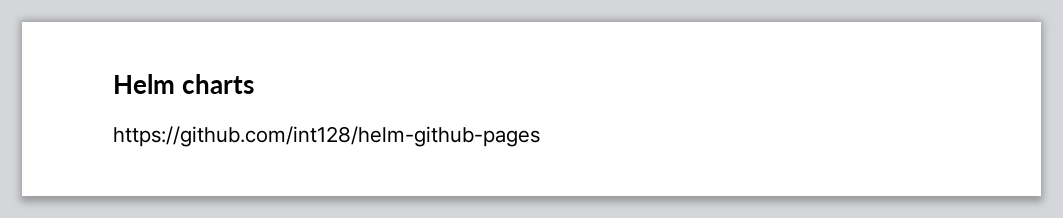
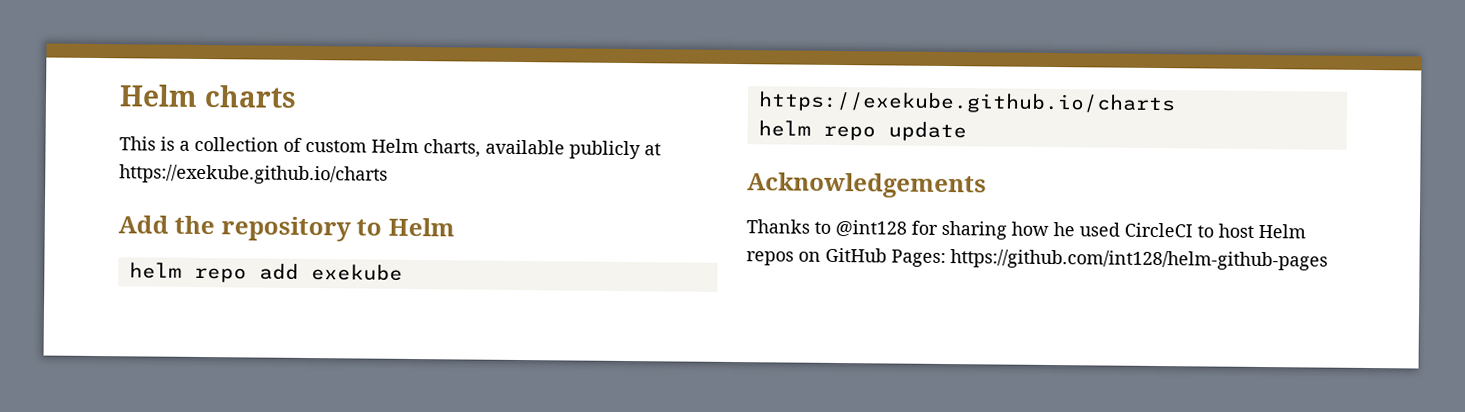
(255, 84) none -> [119,136,661,160] [119,164,388,185] [118,215,455,242] [128,262,403,283] [757,91,1176,115] [757,120,967,142] [747,172,987,199] [746,219,1306,240] [746,247,946,268] This is a collection of custom Helm charts, available publicly at https://exekube.github.io/charts // Add the repository to Helm // helm repo add exekube https://exekube.github.io/charts // helm repo update // Acknowledgements // Thanks to @int128 for sharing how he used CircleCI to host Helm repos on GitHub Pages:

